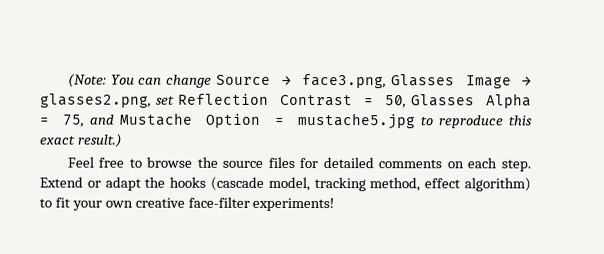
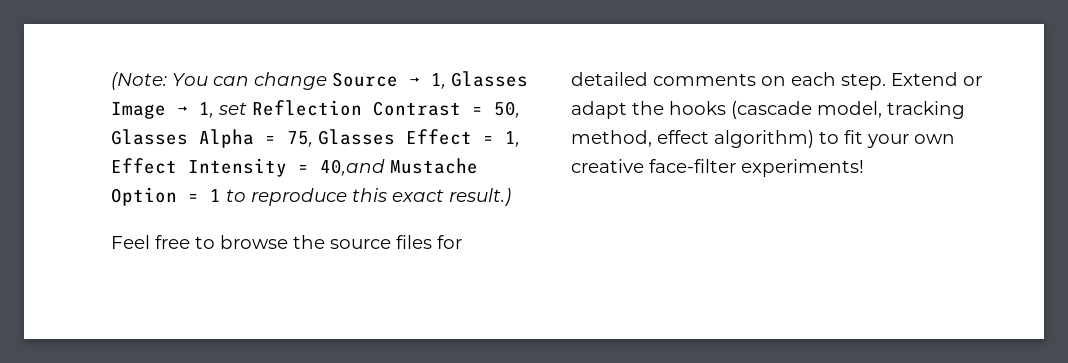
[302,74,388,89] face3.png, -> [431,73,446,89] 1,
[40,93,152,108] glasses2.png, -> [199,102,214,118] 1,
[90,114,116,125] and -> [318,129,520,147] [111,158,385,177] Glasses Effect = 1, Effect Intensity = 40,and
[296,112,416,130] mustache5.jpg -> [210,189,221,202] 1

